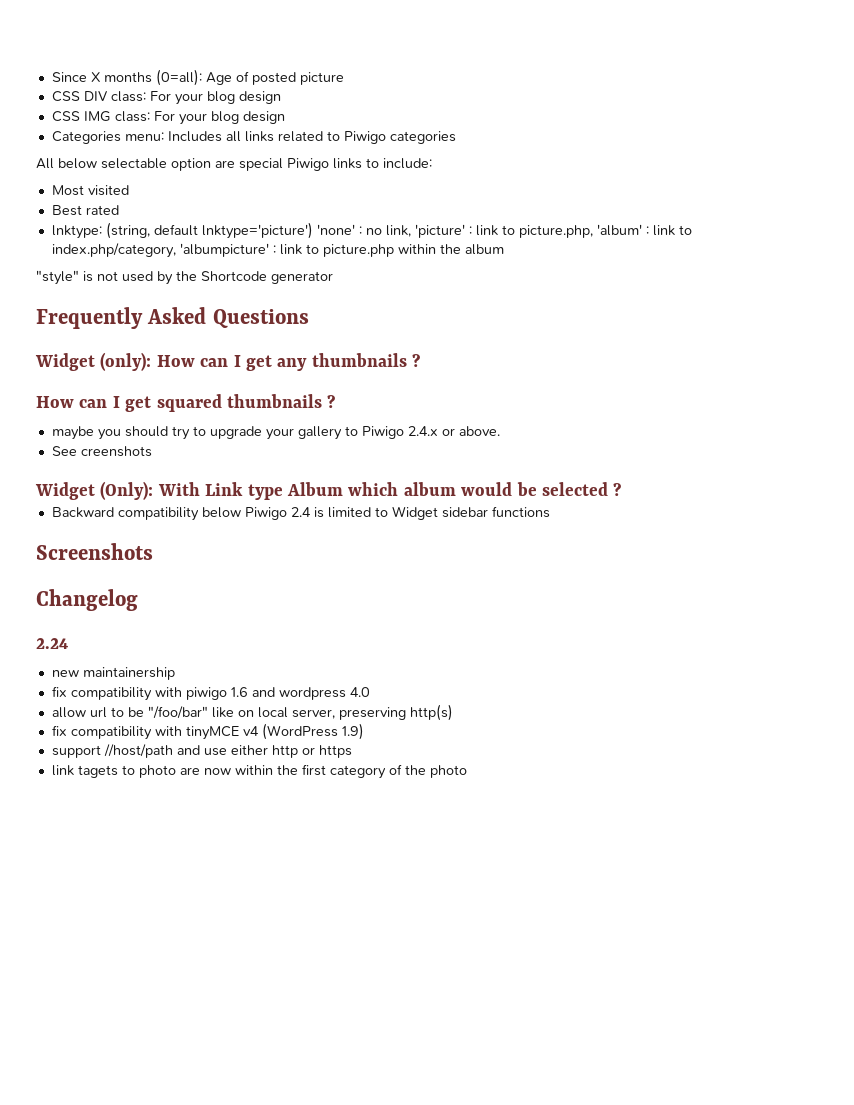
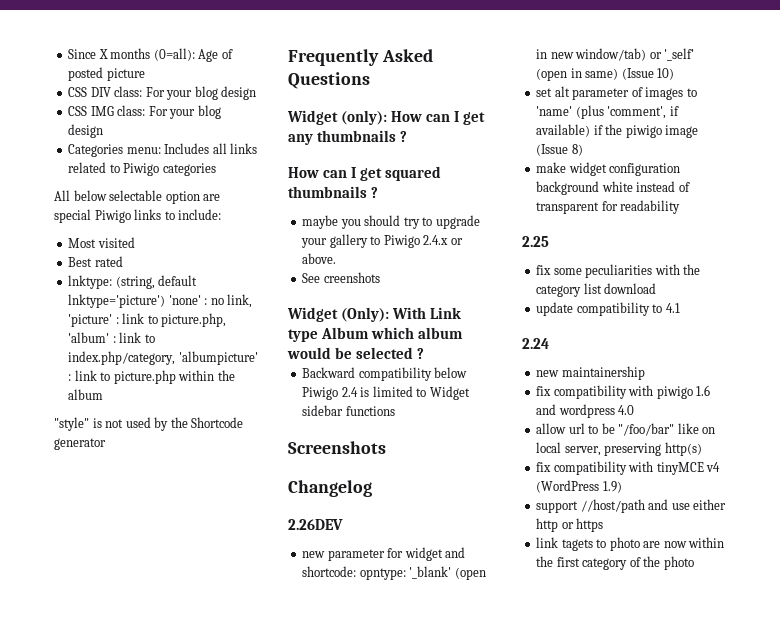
(138, 600) none -> [288,519,343,530] [302,547,466,561] [302,566,486,580] [536,48,695,61] [536,68,675,81] [536,86,697,100] [536,105,679,119] [536,124,699,138] [536,144,583,156] [536,162,681,176] [536,181,690,195] [536,200,681,214] [522,236,549,247] [536,264,701,278] [536,283,657,297] [536,302,680,316] // 2.26DEV // new parameter for widget and shortcode: opntype: '_blank' (open in new window/tab) or '_self' (open in same) (Issue 10) // set alt parameter of images to 'name' (plus 'comment', if available) if the piwigo image (Issue 8) // make widget configuration background white instead of transparent for readability // 2.25 // fix some peculiarities with the category list download // update compatibility to 4.1

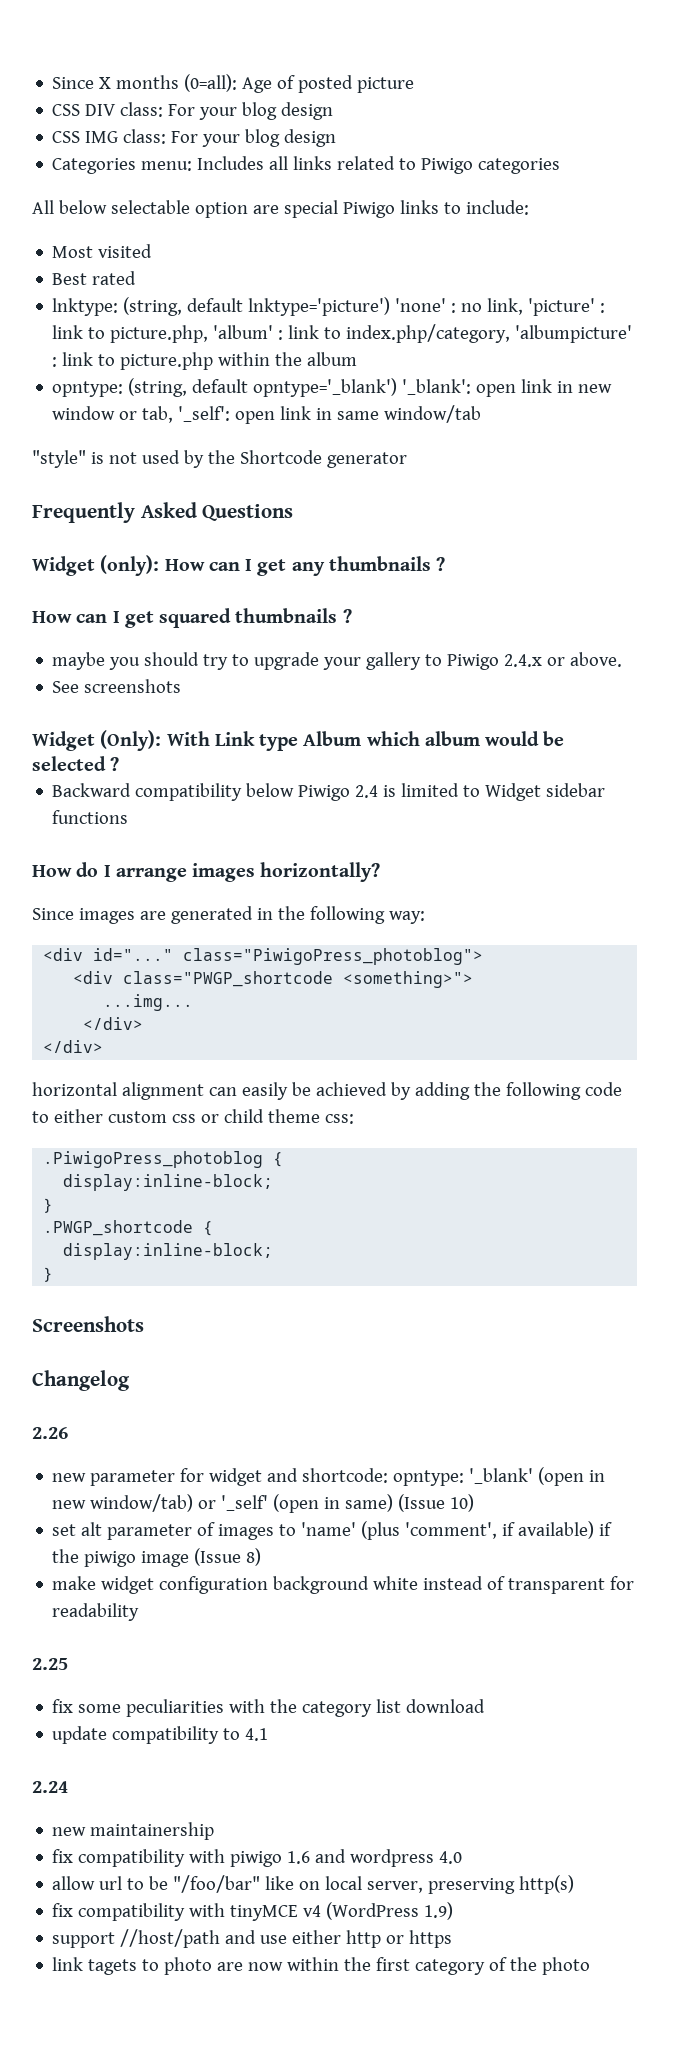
(104, 394) none -> [52,378,613,397] [52,405,482,424] // opntype: (string, default opntype='_blank') '_blank': open link in new window or tab, '_self': open link in same window/tab
[323,272,380,283] creenshots -> [84,679,182,693] screenshots
(395, 411) none -> [32,862,381,882] [32,906,425,924] [43,948,484,965] [73,971,474,988] [103,994,194,1011] [83,1017,144,1030] [43,1040,104,1053] [32,1082,622,1100] [32,1109,354,1124] [43,1151,284,1168] [63,1174,274,1191] [43,1198,54,1213] [43,1220,214,1236] [63,1243,274,1260] [43,1267,54,1282] // How do I arrange images horizontally? // Since images are generated in the following way: // <div id="..." class="PiwigoPress_photoblog"> // <div class="PWGP_shortcode <something>"> // ...img... // </div> // </div> // horizontal alignment can easily be achieved by adding the following code to either custom css or child theme css: // .PiwigoPress_photoblog { // display:inline-block; // } // .PWGP_shortcode { // display:inline-block; // }
[288,519,343,530] 2.26DEV -> [32,1427,68,1439] 2.26

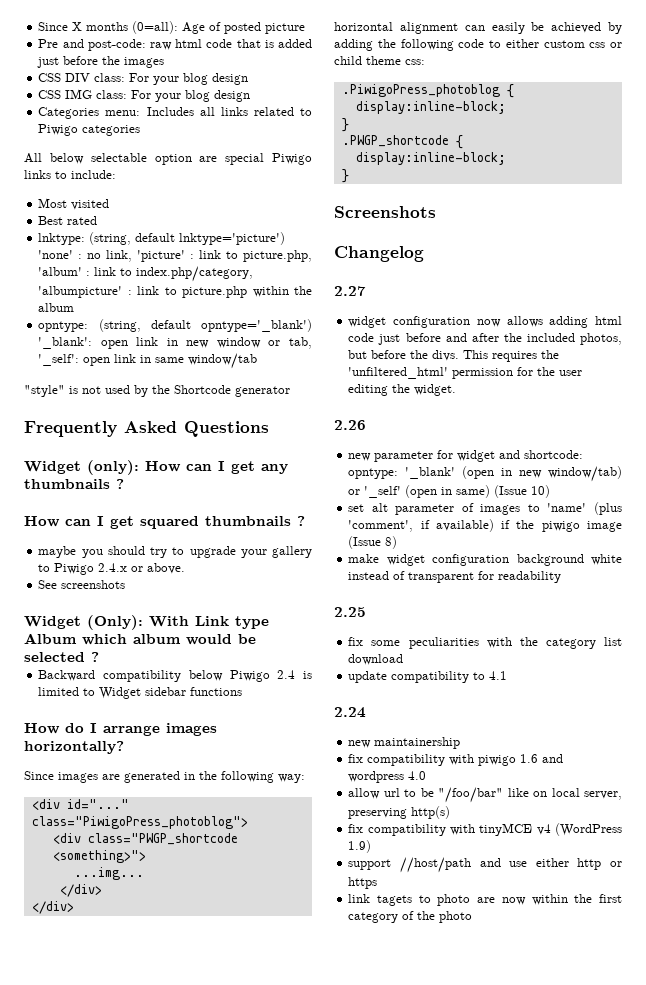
(415, 85) none -> [38,39,312,51] [37,56,165,68] // Pre and post-code: raw html code that is added just before the images
(130, 1380) none -> [334,286,366,296] [348,316,622,328] [348,333,622,345] [348,350,560,362] [348,367,583,379] [348,384,457,396] // 2.27 // widget configuration now allows adding html code just before and after the included photos, but before the divs. This requires the 'unfiltered_html' permission for the user editing the widget.

